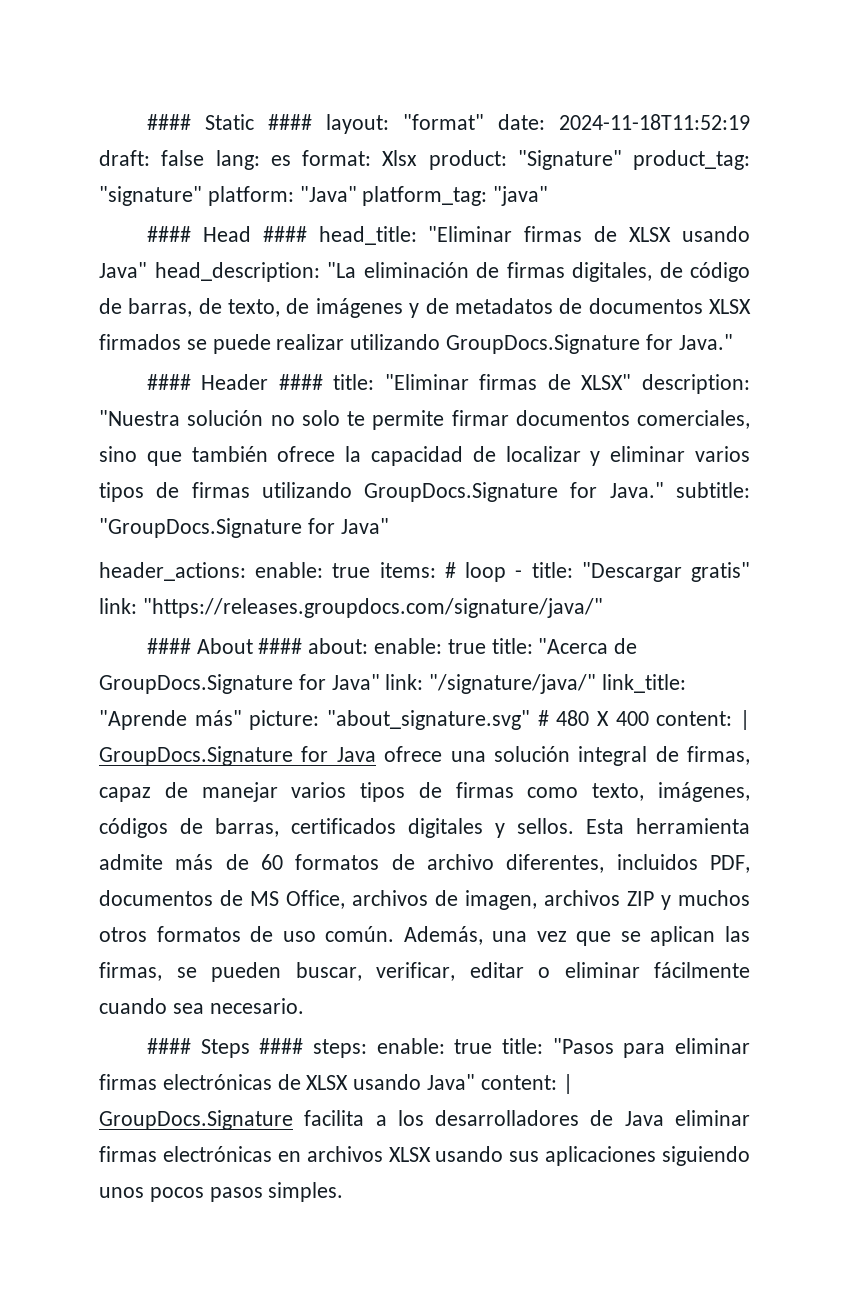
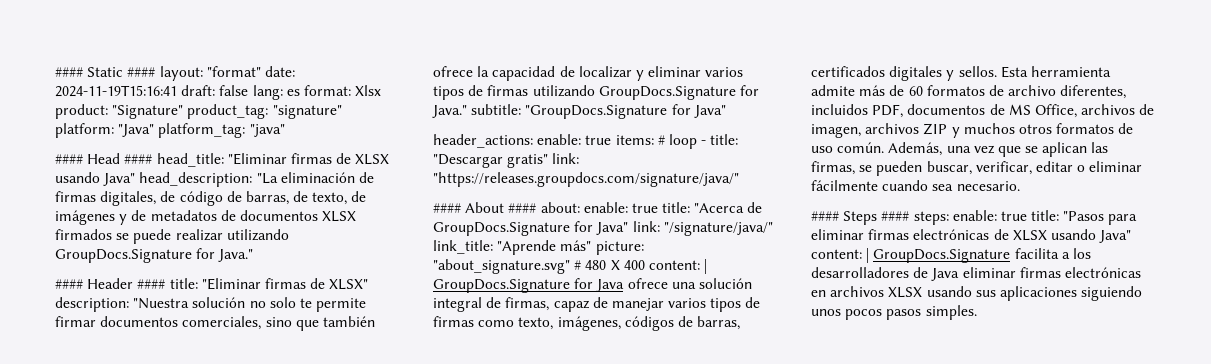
[559,114,750,130] 2024-11-18T11:52:19 -> [55,85,177,97] 2024-11-19T15:16:41

